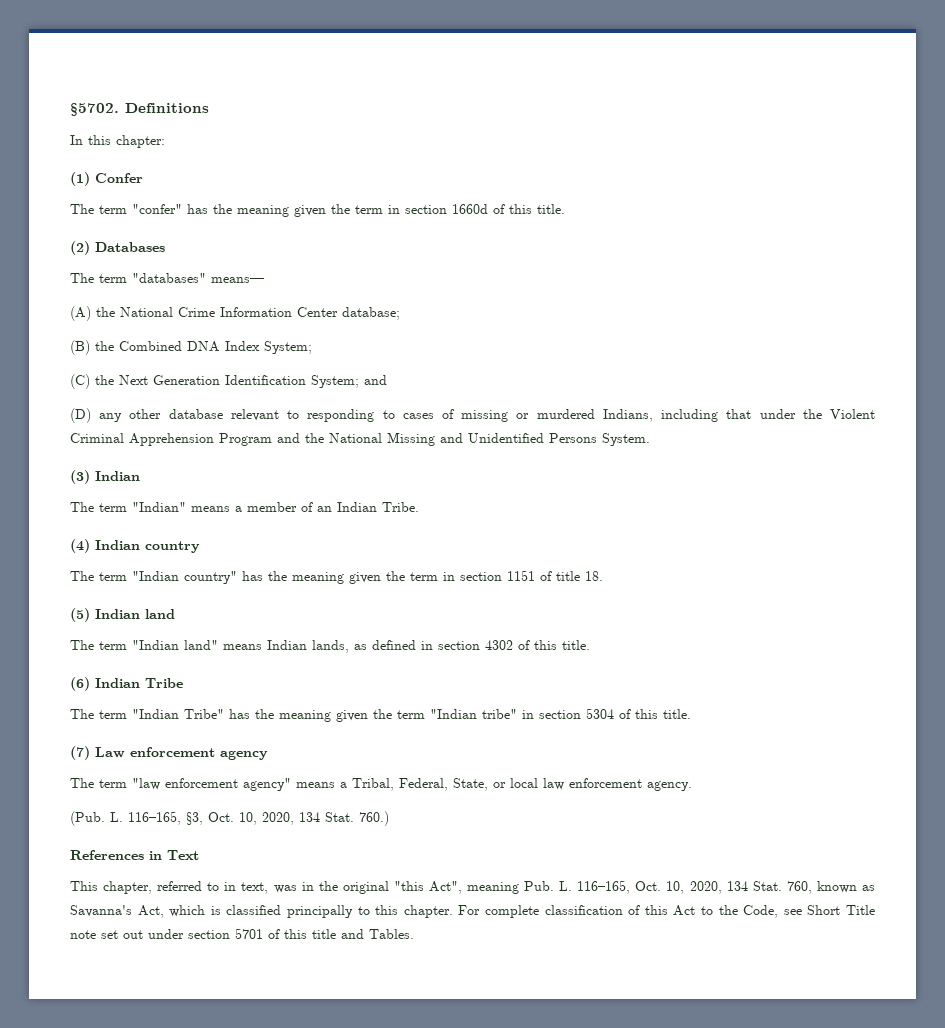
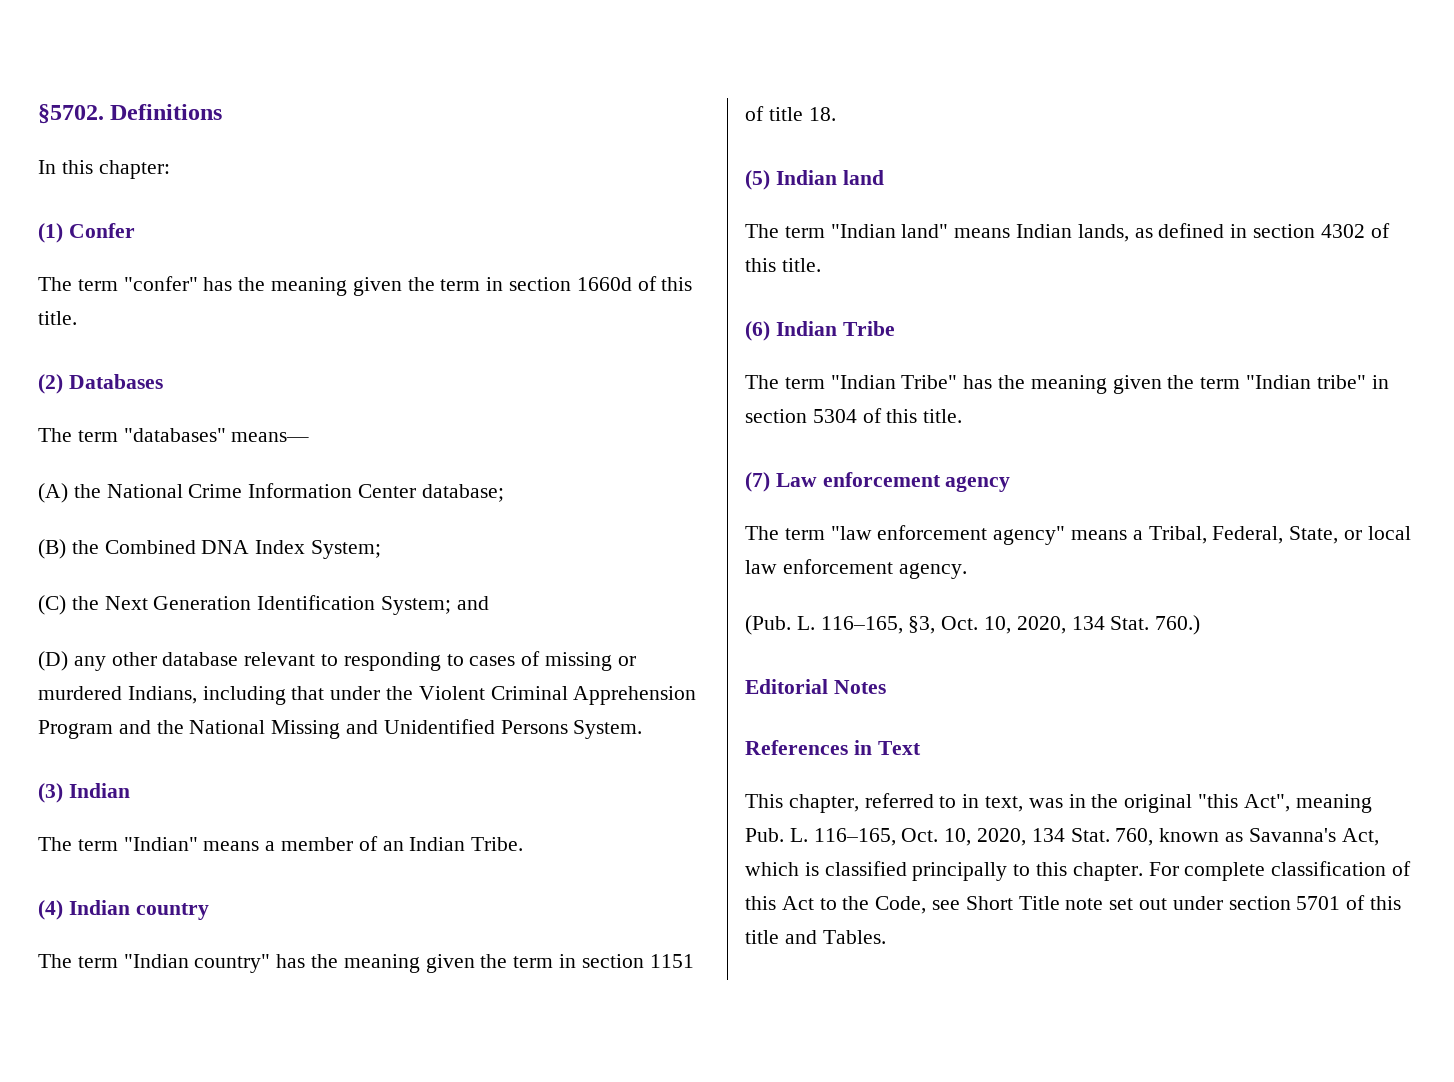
(389, 818) none -> [745,679,886,694] // Editorial Notes

